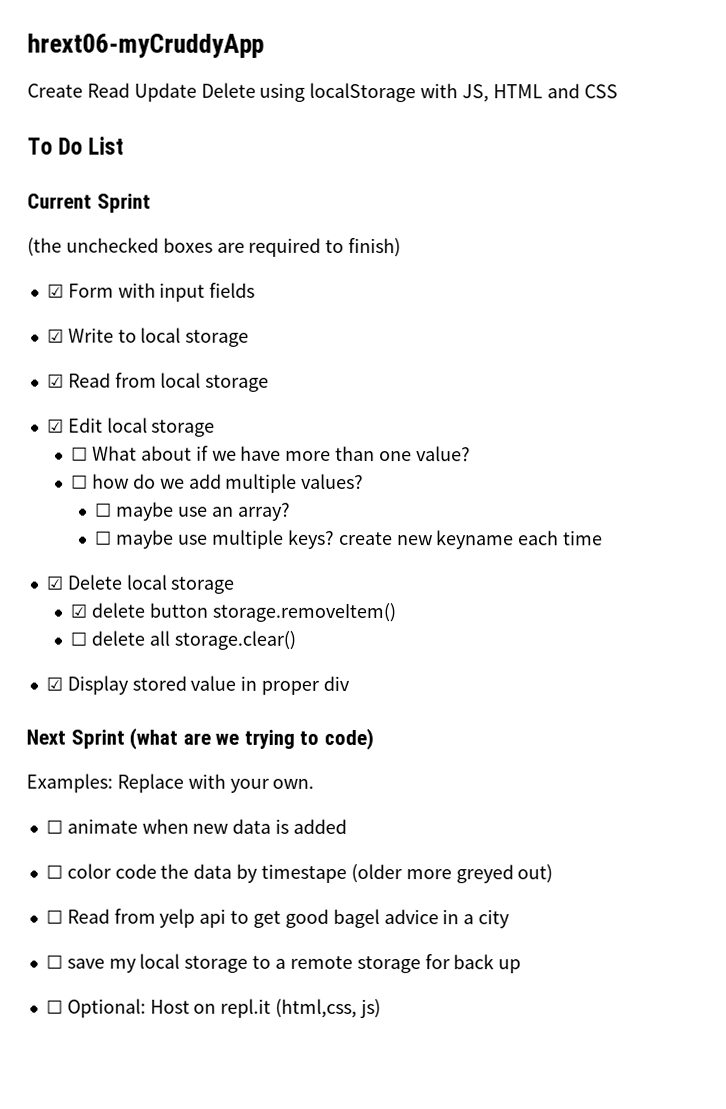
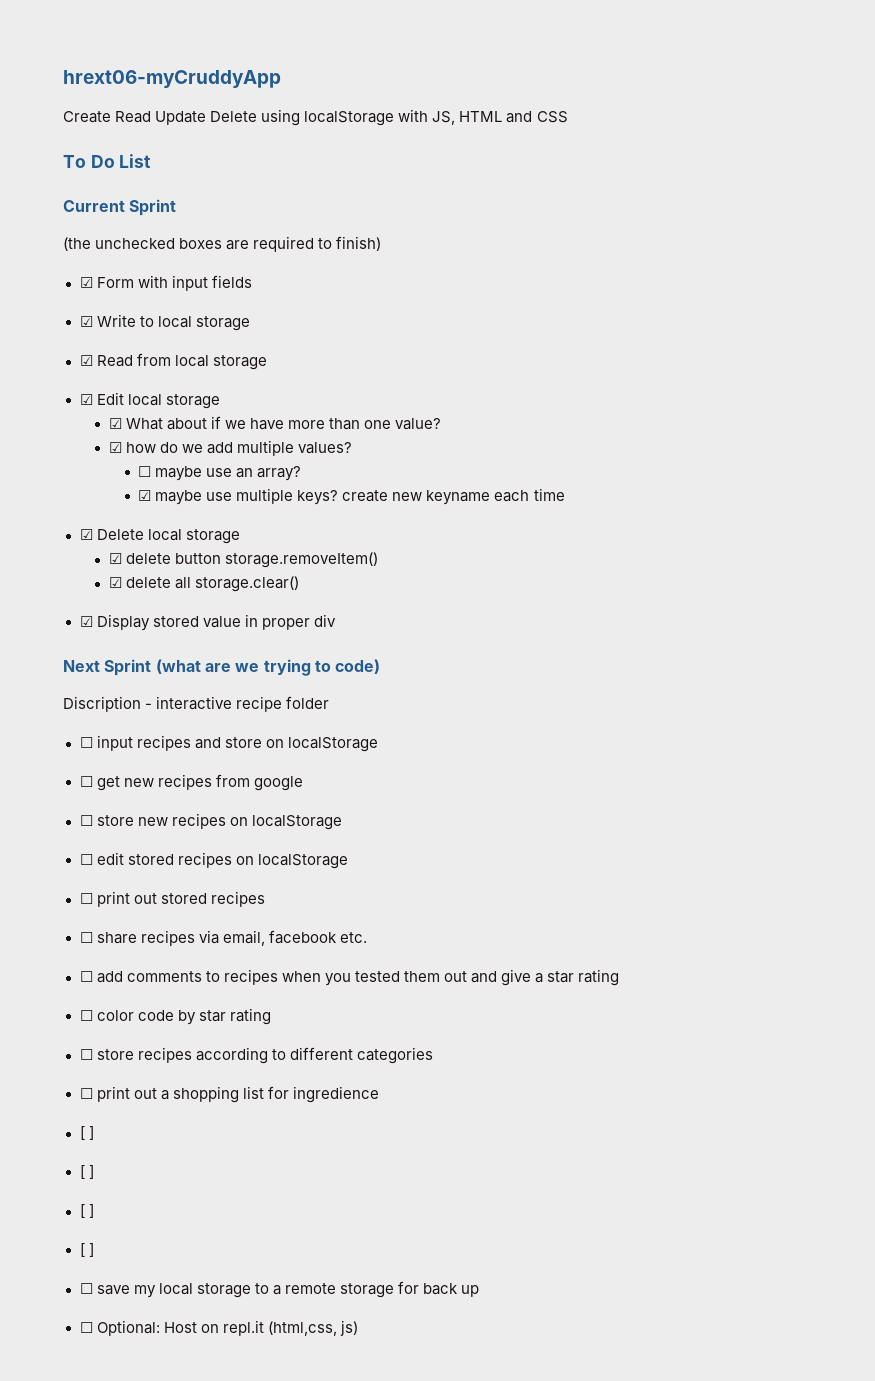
[71,446,89,461] ☐ -> [108,418,122,429] ☑
[71,474,89,489] ☐ -> [108,442,122,453] ☑
[95,530,113,545] ☐ -> [138,490,152,501] ☑
[70,631,88,646] ☐ -> [108,577,122,588] ☑
[26,773,315,793] [45,818,347,834] [45,863,554,884] [45,908,511,929] Examples: Replace with your own. // ☐ animate when new data is added // ☐ color code the data by timestape (older more greyed out) // ☐ Read from yelp api to get good bagel advice in a city -> [63,696,330,712] [79,735,378,752] [79,774,303,791] [79,813,342,830] [79,852,348,869] [79,891,265,907] [79,930,367,946] [79,969,620,986] [79,1008,271,1025] [79,1047,433,1064] [79,1086,379,1103] [79,1126,94,1140] [79,1165,94,1179] [79,1204,94,1218] [79,1243,94,1257] Discription - interactive recipe folder // ☐ input recipes and store on localStorage // ☐ get new recipes from google // ☐ store new recipes on localStorage // ☐ edit stored recipes on localStorage // ☐ print out stored recipes // ☐ share recipes via email, facebook etc. // ☐ add comments to recipes when you tested them out and give a star rating // ☐ color code by star rating // ☐ store recipes according to different categories // ☐ print out a shopping list for ingredience // [ ] // [ ] // [ ] // [ ]

